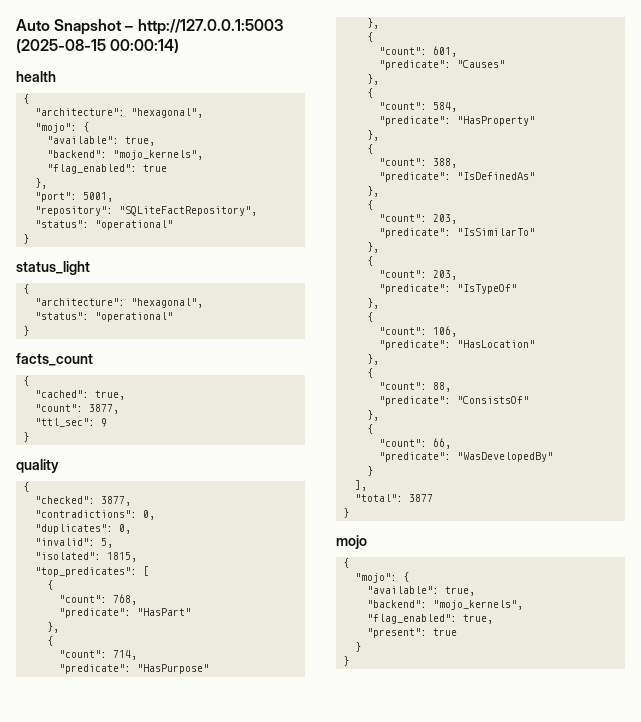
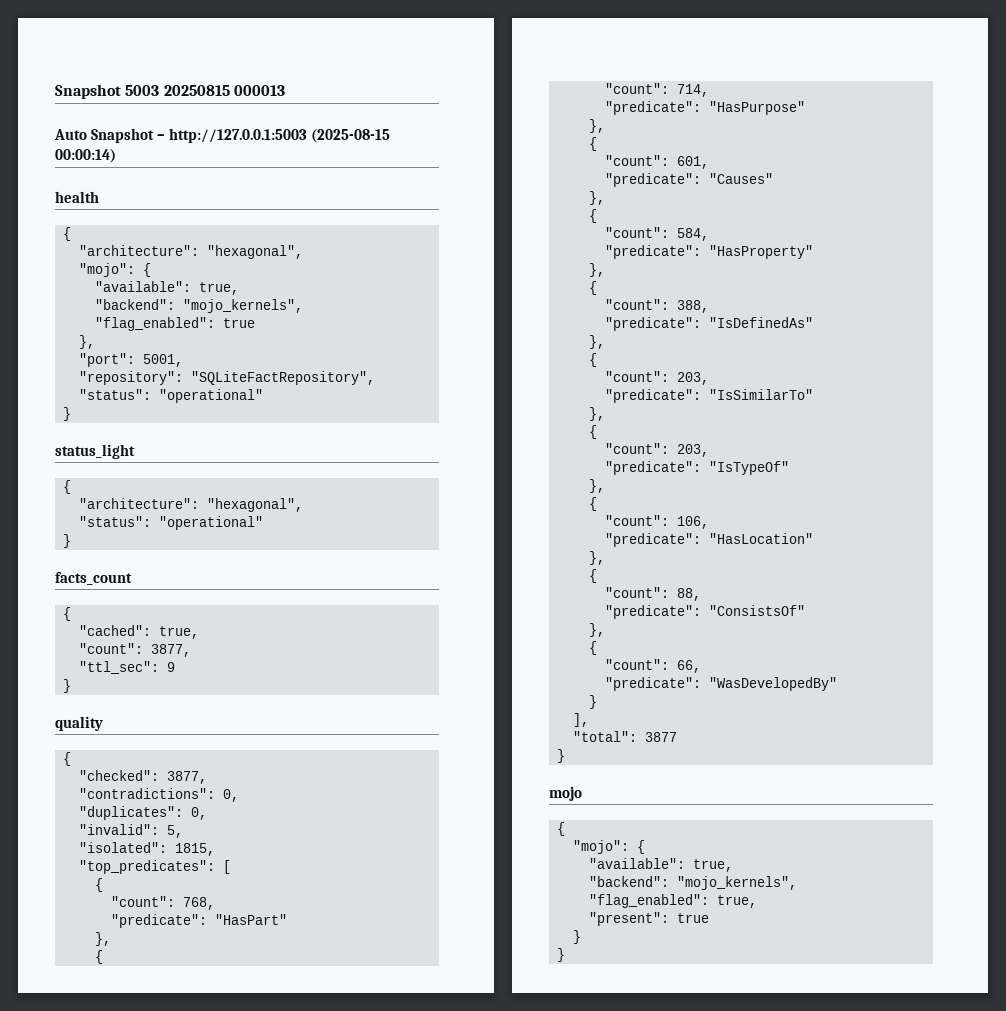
(16, 25) none -> [55,84,285,99] Snapshot 5003 20250815 000013 //

